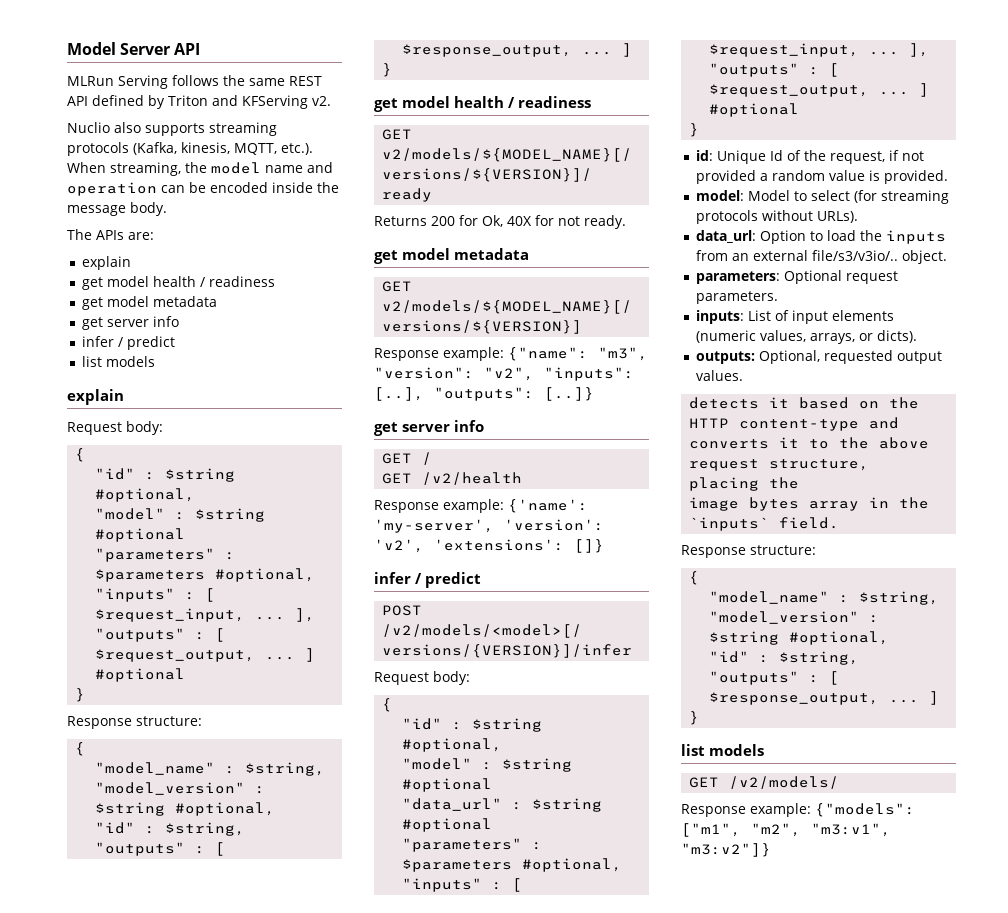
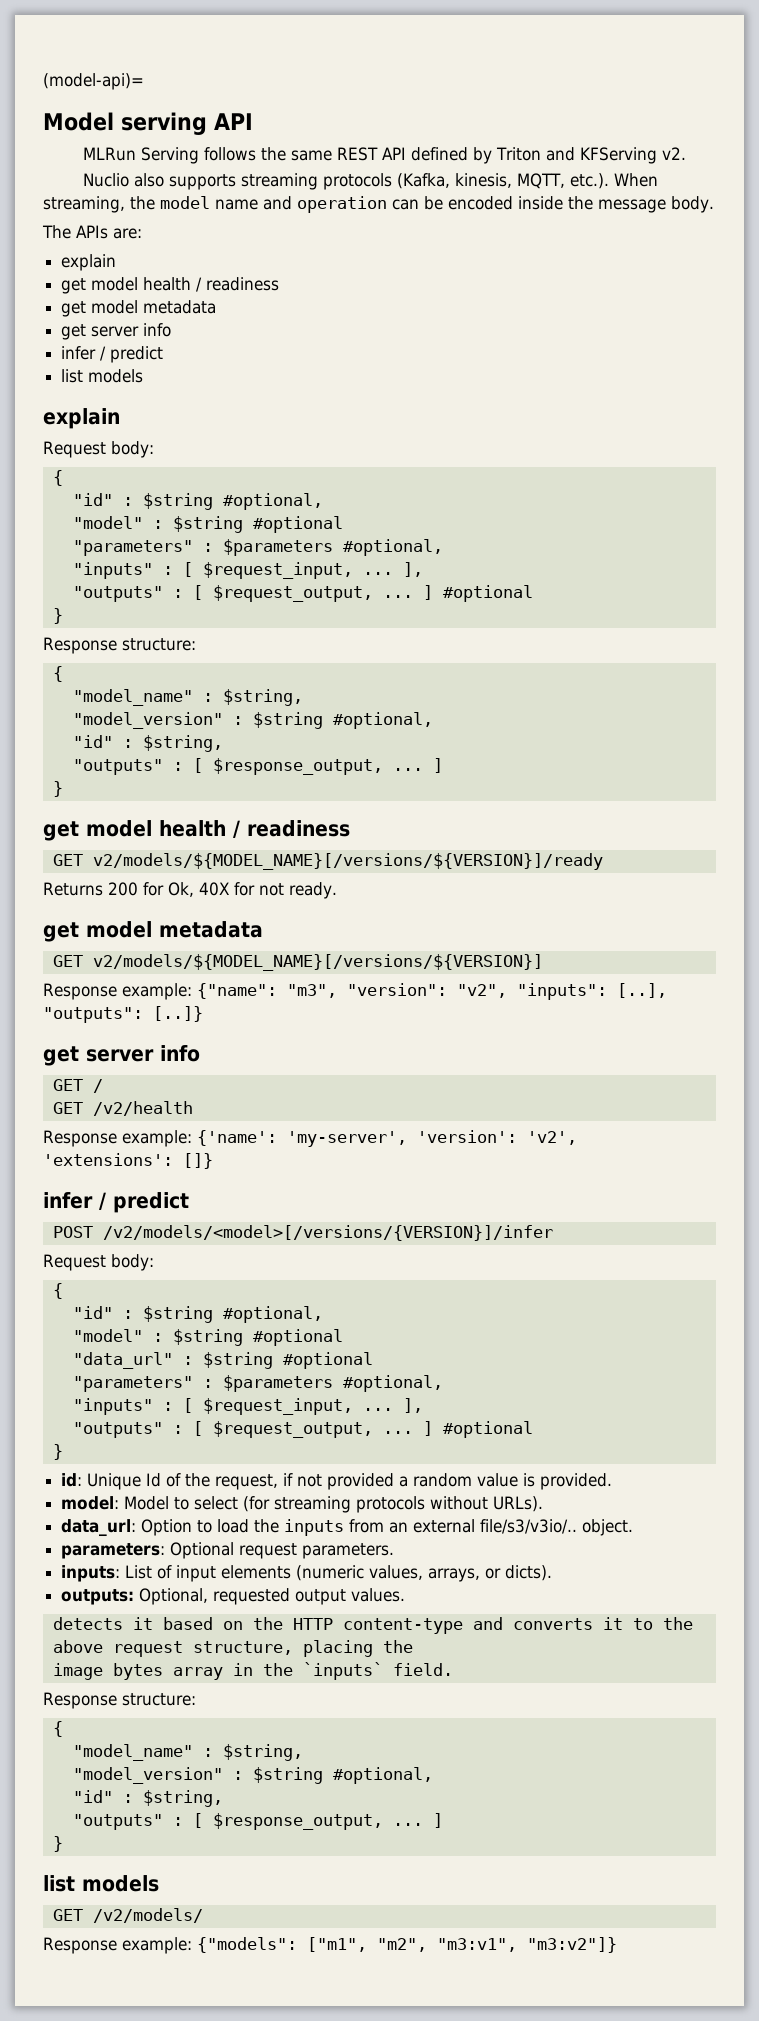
[67,42,171,55] Model Server -> [43,73,144,90] [43,112,207,135] (model-api)= // Model serving

